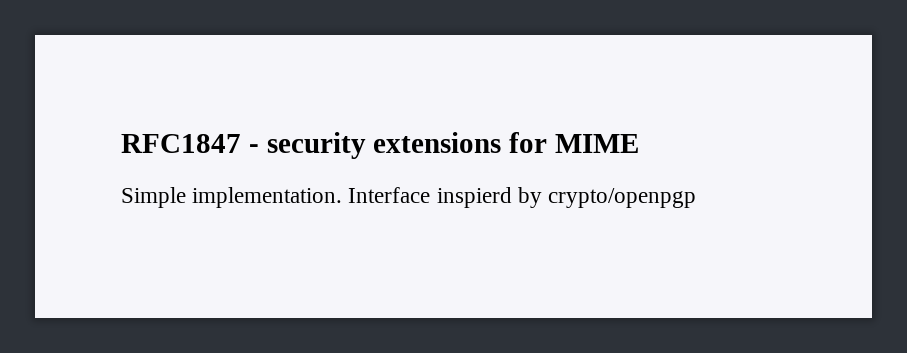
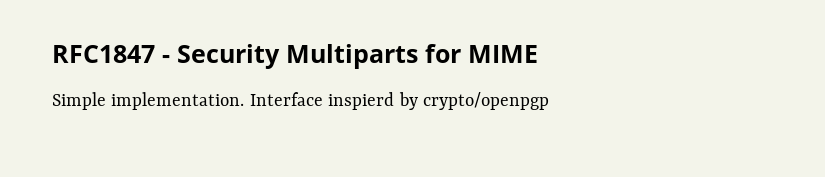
[266,132,502,159] security extensions -> [177,44,418,69] Security Multiparts

